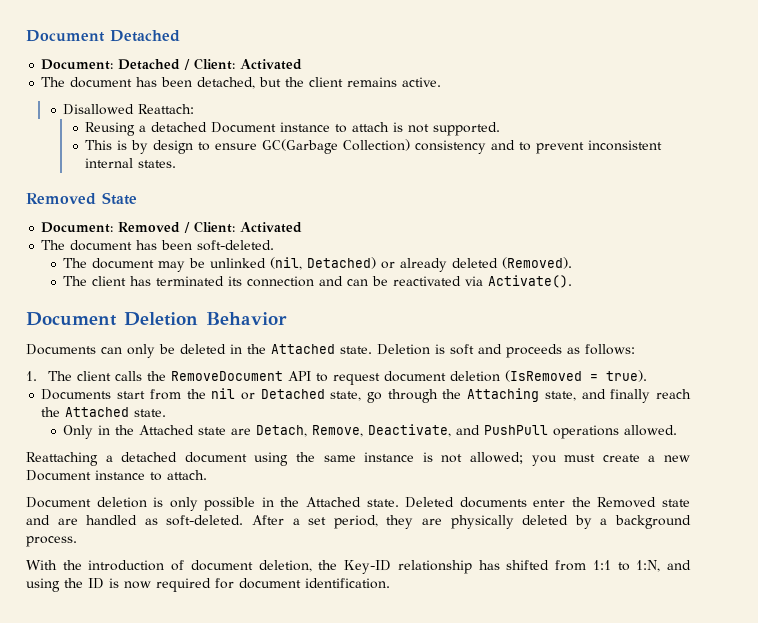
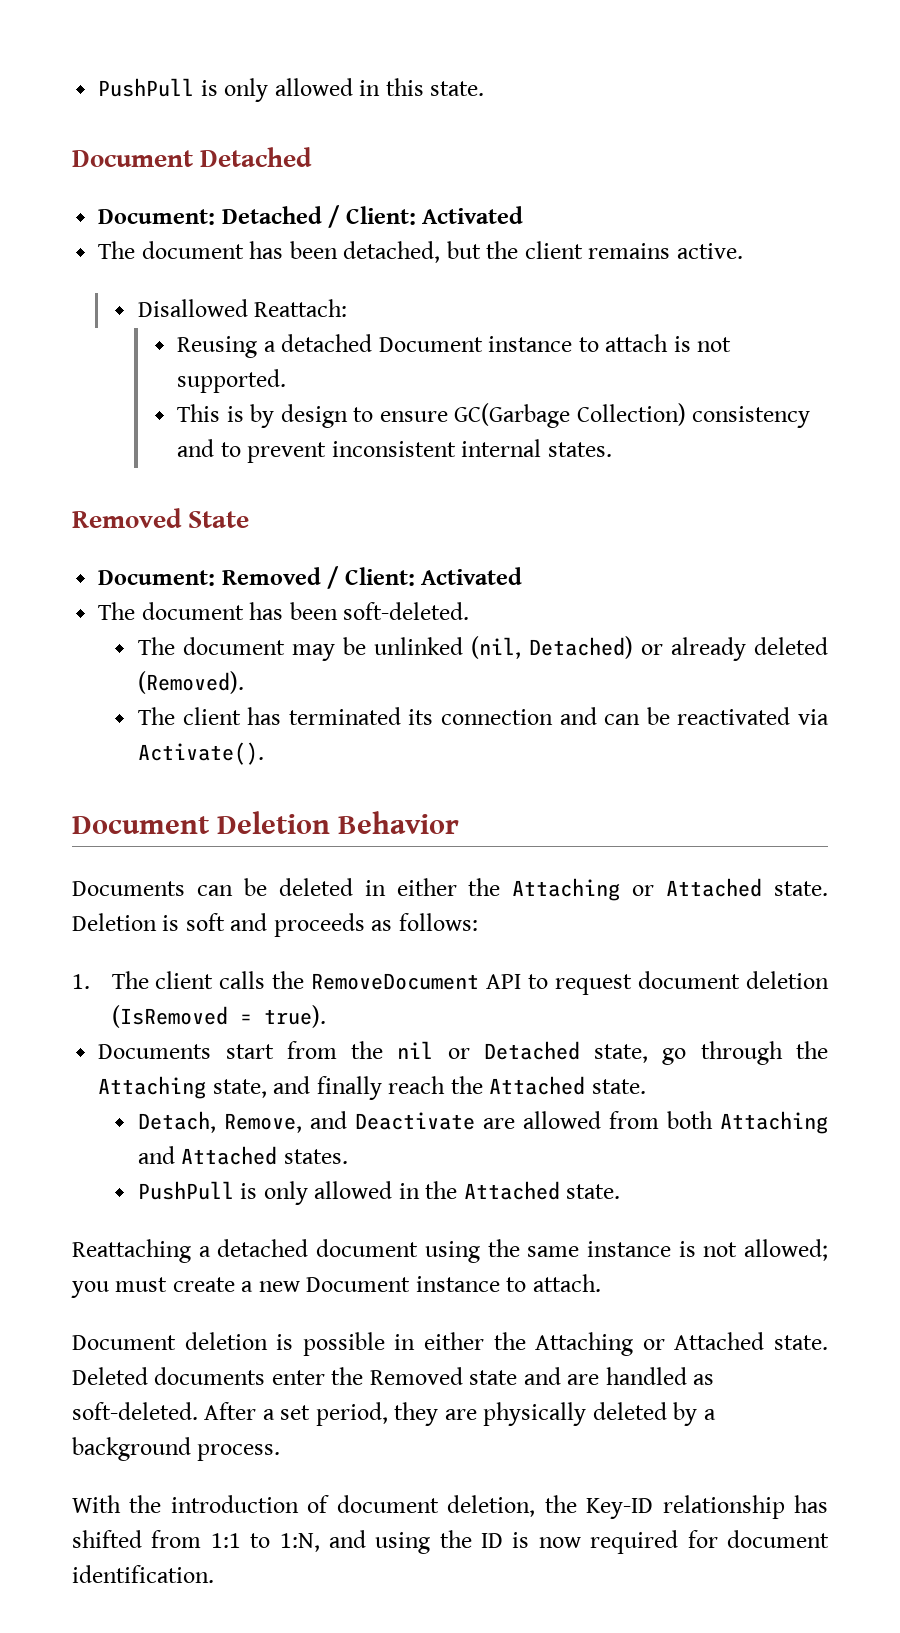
(26, 36) none -> [98,78,485,102] PushPull is only allowed in this state. //
[127,344,155,358] only -> (233, 890) none
[247,344,266,354] the -> [396,878,655,901] either the Attaching or
[63,424,678,439] Only in the Attached state are Detach, Remove, Deactivate, and PushPull operations allowed. -> [137,1111,829,1134] [137,1146,348,1165] [137,1181,621,1205] Detach, Remove, and Deactivate are allowed from both Attaching and Attached states. // PushPull is only allowed in the Attached state.
[169,497,198,511] only -> (294, 1342) none
[280,497,300,507] the -> [424,1332,665,1356] either the Attaching or

